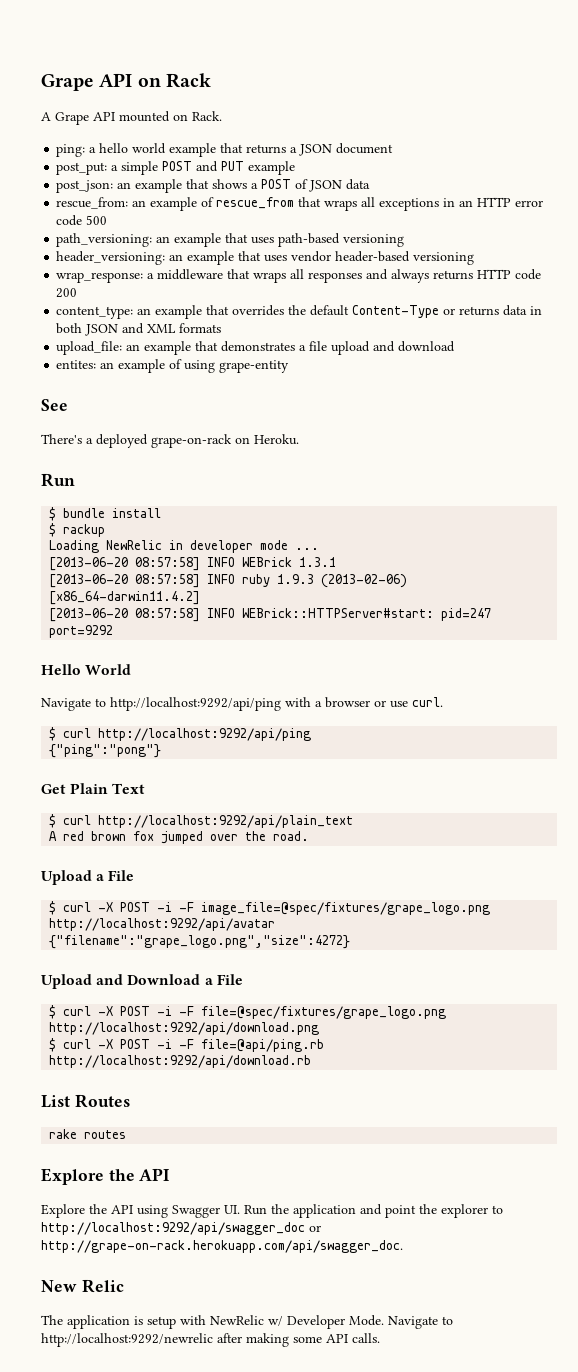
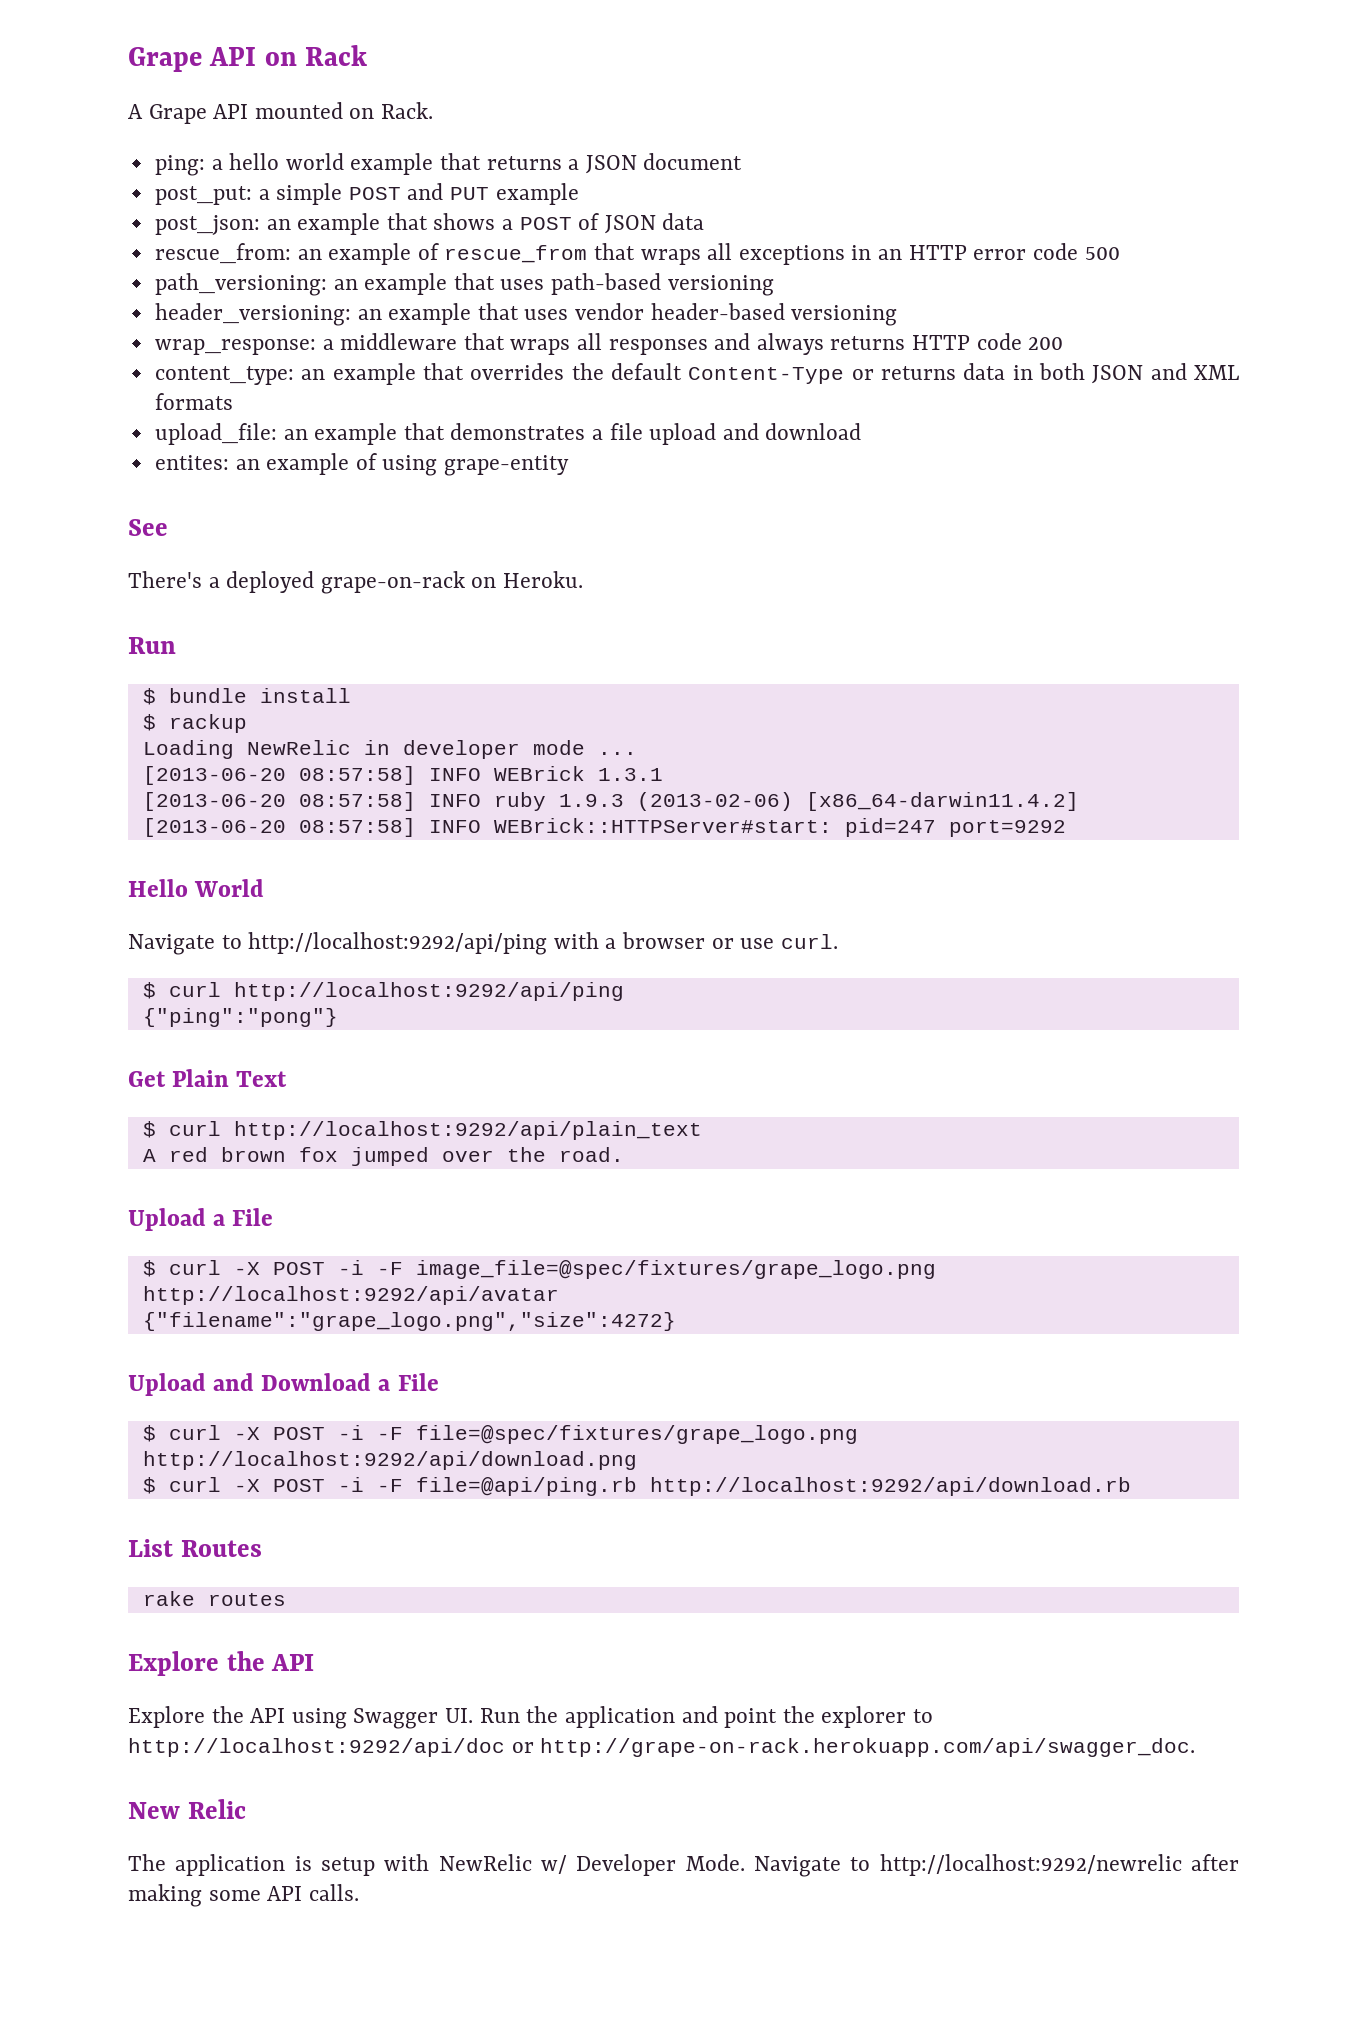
[41,1222,305,1235] http://localhost:9292/api/swagger_doc -> [128,1738,505,1757] http://localhost:9292/api/doc

